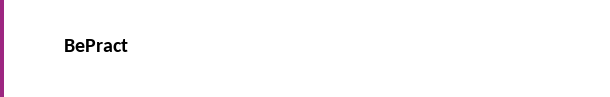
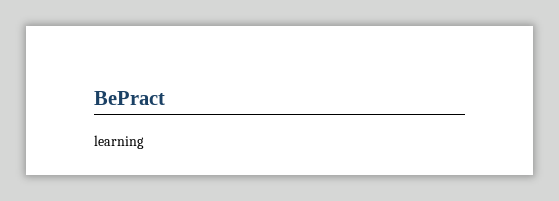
(128, 45) none -> [94,135,144,149] // learning

